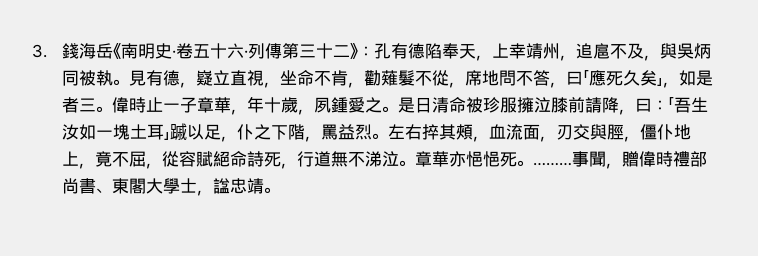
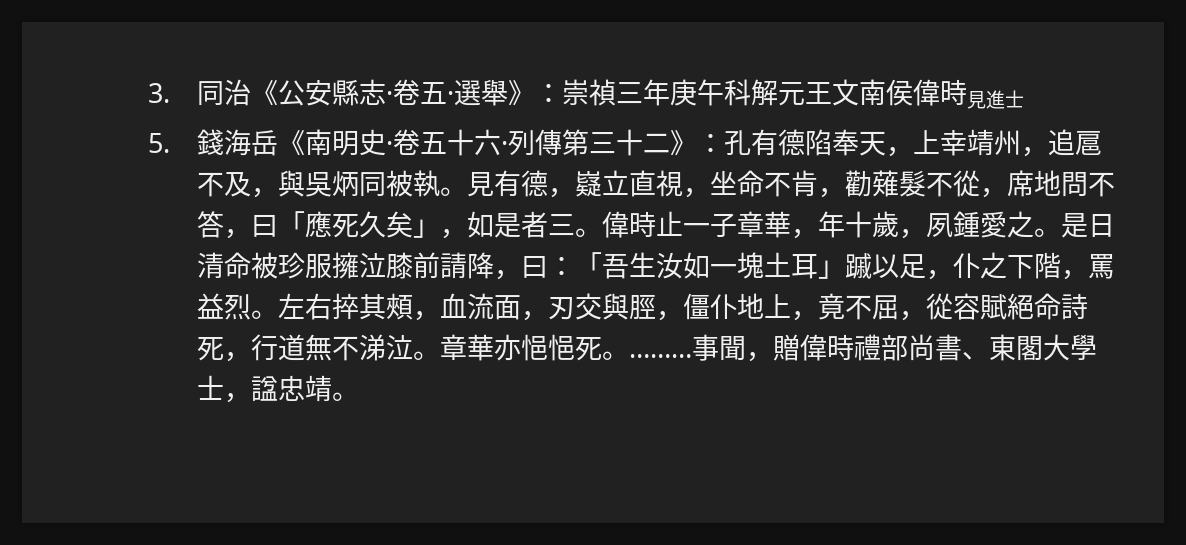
(47, 51) none -> [197,79,1025,109] [148,133,170,153] 同治《公安縣志·卷五·選舉》：崇禎三年庚午科解元王文南侯偉時見進士 // 5.

